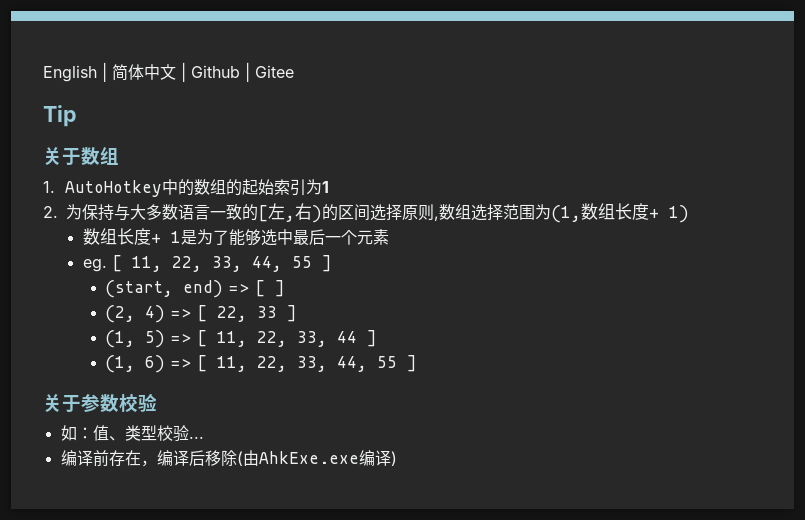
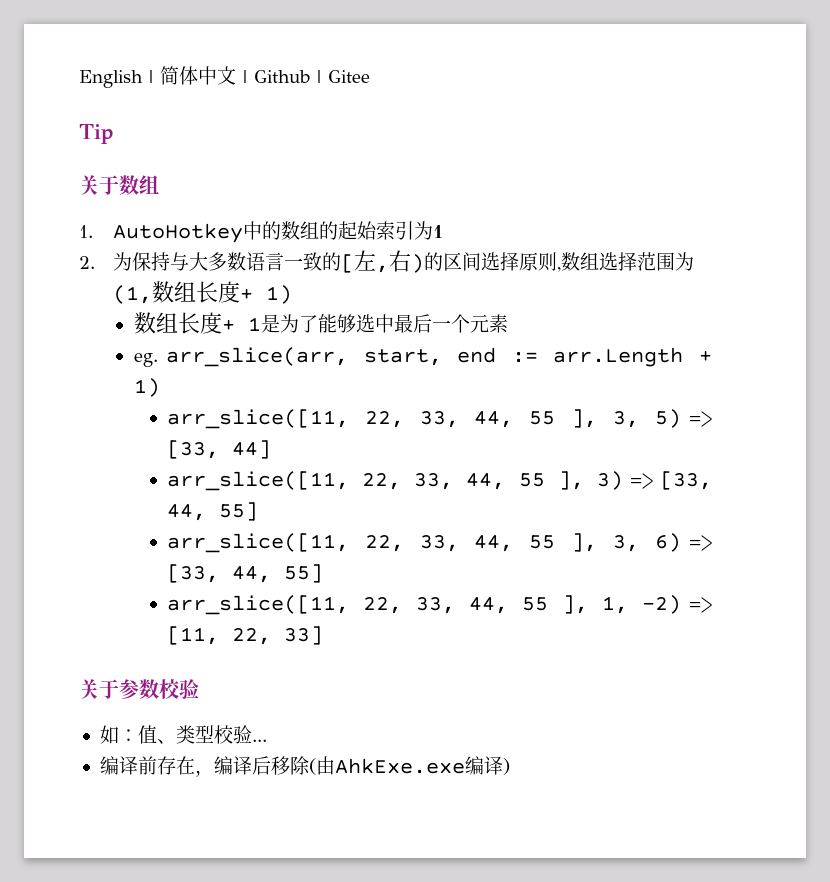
[111,255,332,272] [105,280,286,298] [105,305,298,323] [105,330,378,348] [105,355,418,373] [ 11, 22, 33, 44, 55 ] // (start, end) => [ ] // (2, 4) => [ 22, 33 ] // (1, 5) => [ 11, 22, 33, 44 ] // (1, 6) => [ 11, 22, 33, 44, 55 ] -> [165,347,712,367] [133,378,160,397] [167,409,712,429] [167,440,272,459] [167,471,713,491] [167,502,259,521] [167,533,712,553] [167,564,324,583] [167,595,712,615] [167,626,324,645] arr_slice(arr, start, end := arr.Length + 1) // arr_slice([11, 22, 33, 44, 55 ], 3, 5) => [33, 44] // arr_slice([11, 22, 33, 44, 55 ], 3) => [33, 44, 55] // arr_slice([11, 22, 33, 44, 55 ], 3, 6) => [33, 44, 55] // arr_slice([11, 22, 33, 44, 55 ], 1, -2) => [11, 22, 33]

